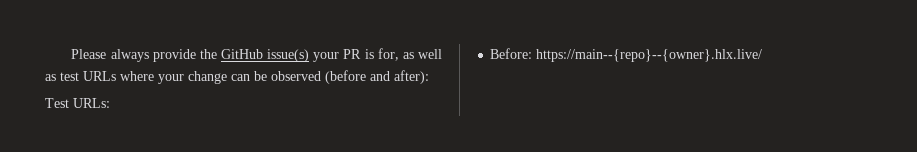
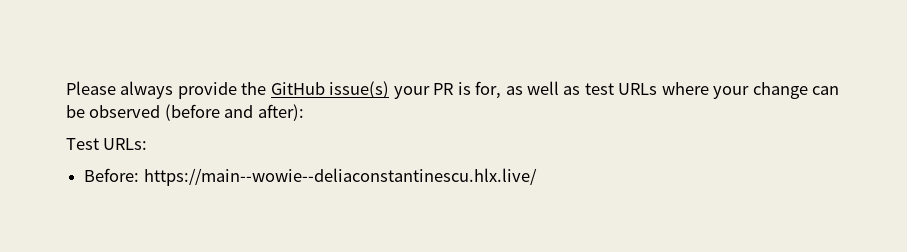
[536,49,763,62] https://main--{repo}--{owner}.hlx.live/ -> [143,168,537,186] https://main--wowie--deliaconstantinescu.hlx.live/

